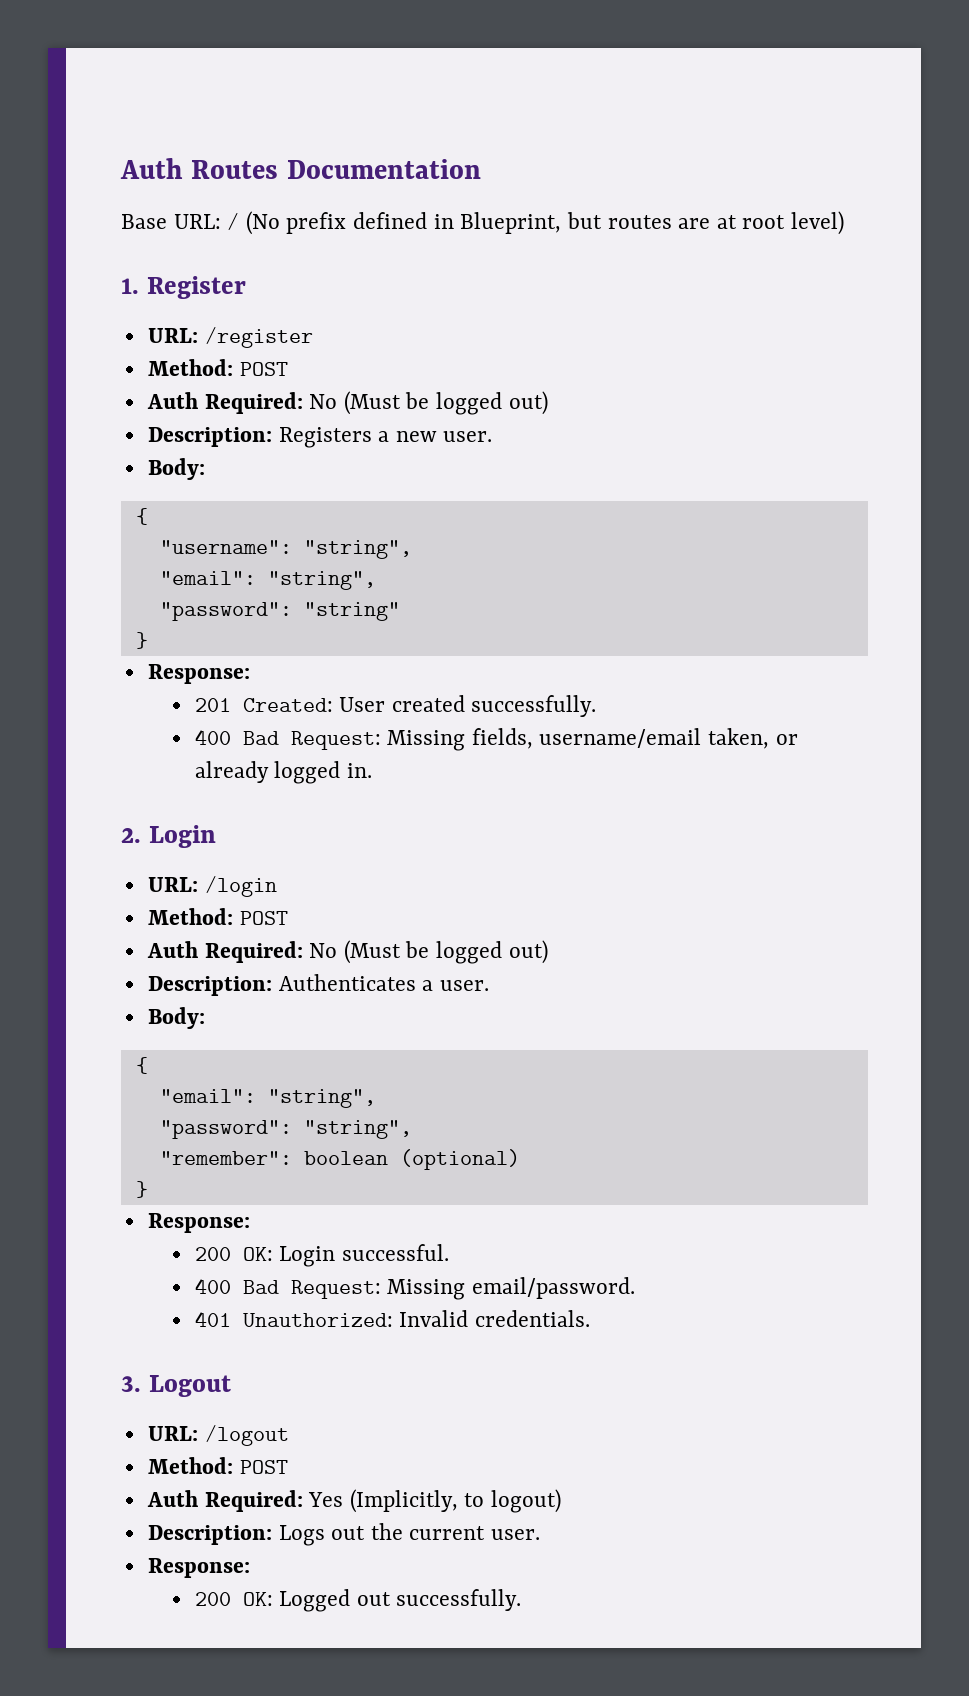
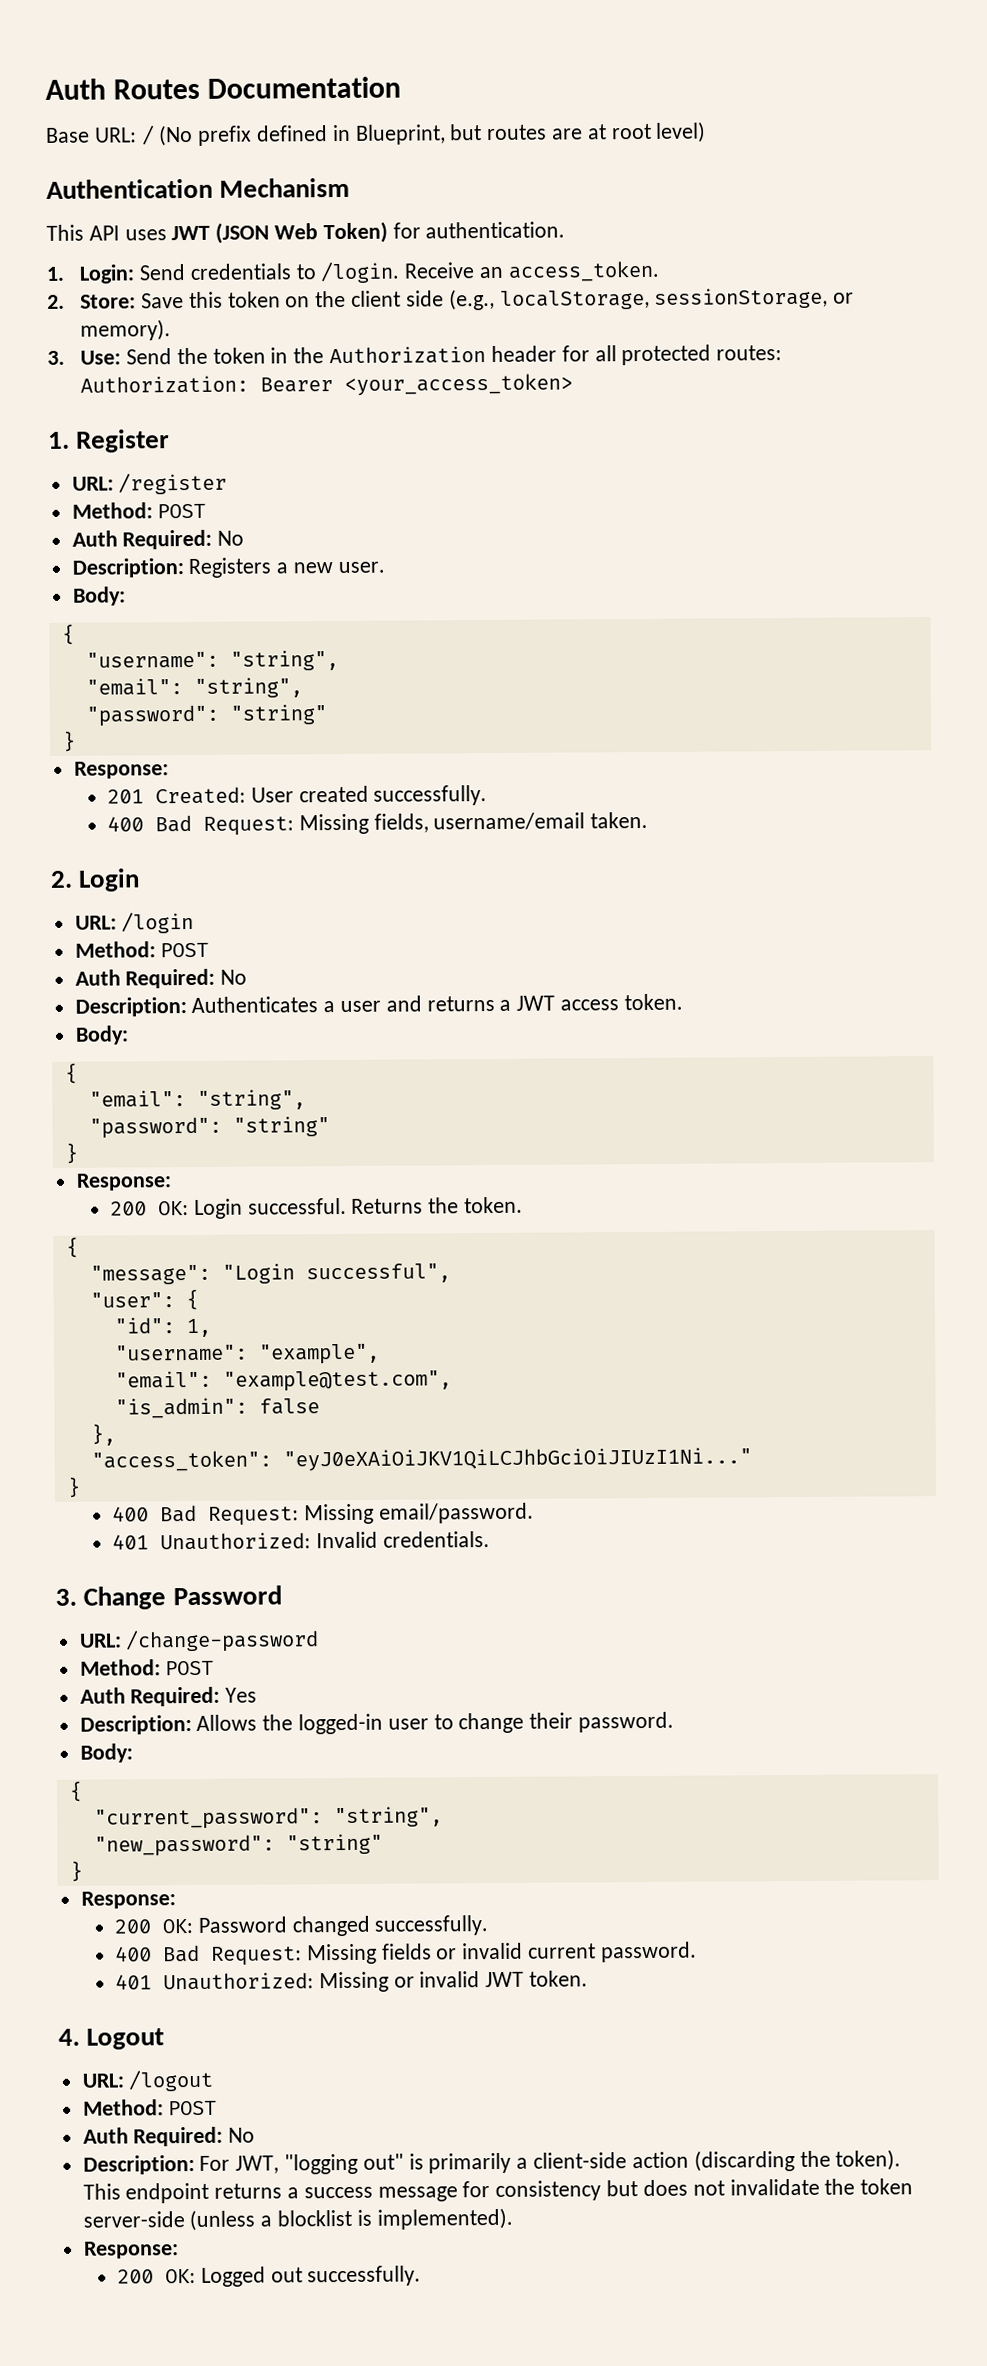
(844, 223) none -> [46,177,351,199] [46,221,566,244] [46,260,660,284] [47,287,855,311] [80,319,172,341] [47,344,783,366] [80,373,574,396] // Authentication Mechanism // This API uses JWT (JSON Web Token) for authentication. // 1. Login: Send credentials to /login. Receive an access_token. // 2. Store: Save this token on the client side (e.g., localStorage, sessionStorage, or memory). // 3. Use: Send the token in the Authorization header for all protected routes: Authorization: Bearer <your_access_token>
[343,391,548,415] (Must be logged out) -> (245, 538) none
[708,728,798,749] [194,761,372,784] taken, or already logged in. -> [590,811,649,829] taken.
[343,940,548,964] (Must be logged out) -> (248, 977) none
[439,980,489,991] user. -> [340,993,683,1013] user and returns a JWT access token.
[303,1120,412,1139] [159,1149,520,1170] "string", // "remember": boolean (optional) -> [232,1116,330,1137] "string"
(449, 1252) none -> [351,1196,523,1214] [65,1236,79,1258] [89,1263,451,1285] [89,1288,199,1311] [113,1317,212,1338] [114,1343,380,1365] [114,1370,452,1392] [114,1397,320,1419] [90,1423,116,1446] [90,1447,752,1472] [66,1476,81,1498] Returns the token. // { // "message": "Login successful", // "user": { // "id": 1, // "username": "example", // "email": "example@test.com", // "is_admin": false // }, // "access_token": "eyJ0eXAiOiJKV1QiLCJhbGciOiJIUzI1Ni..." // }
(141, 1384) none -> [83,1585,282,1610] [78,1629,320,1653] [79,1659,215,1676] [79,1686,258,1707] [79,1711,675,1735] [79,1743,133,1763] [68,1780,83,1802] [93,1806,443,1830] [93,1833,383,1857] [69,1860,83,1882] [80,1891,176,1909] [113,1915,489,1937] [114,1941,697,1966] [114,1970,588,1993] [58,2028,80,2046] Change Password // URL: /change-password // Method: POST // Auth Required: Yes // Description: Allows the logged-in user to change their password. // Body: // { // "current_password": "string", // "new_password": "string" // } // Response: // 200 OK: Password changed successfully. // 400 Bad Request: Missing fields or invalid current password. // 401 Unauthorized: Missing or invalid JWT token. // 4.
[308,1489,562,1513] [147,1523,541,1546] Yes (Implicitly, to logout) // Description: Logs out the current user. -> [228,2127,256,2143] [82,2149,902,2175] [82,2178,914,2204] [82,2207,513,2232] No // Description: For JWT, "logging out" is primarily a client-side action (discarding the token). This endpoint returns a success message for consistency but does not invalidate the token server-side (unless a blocklist is implemented).

